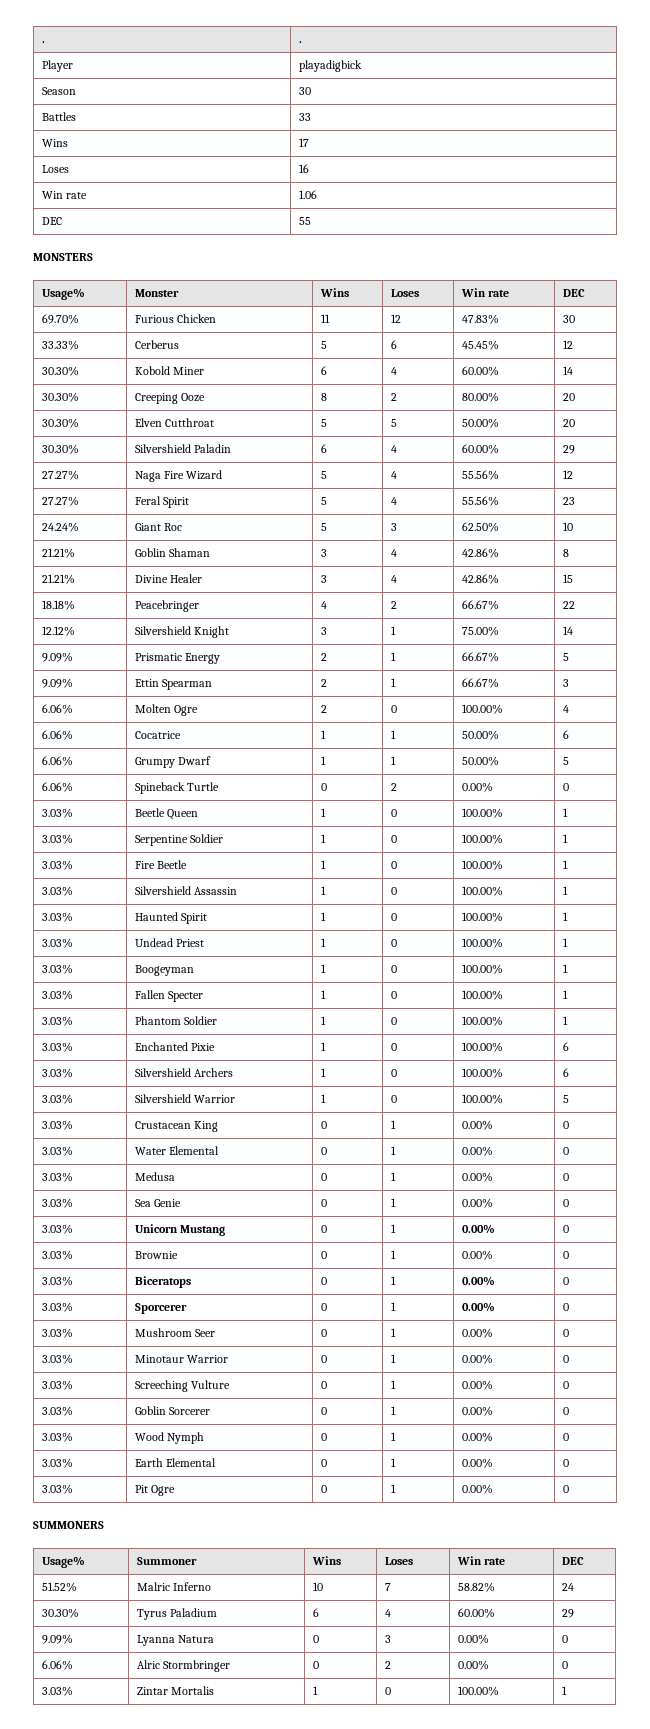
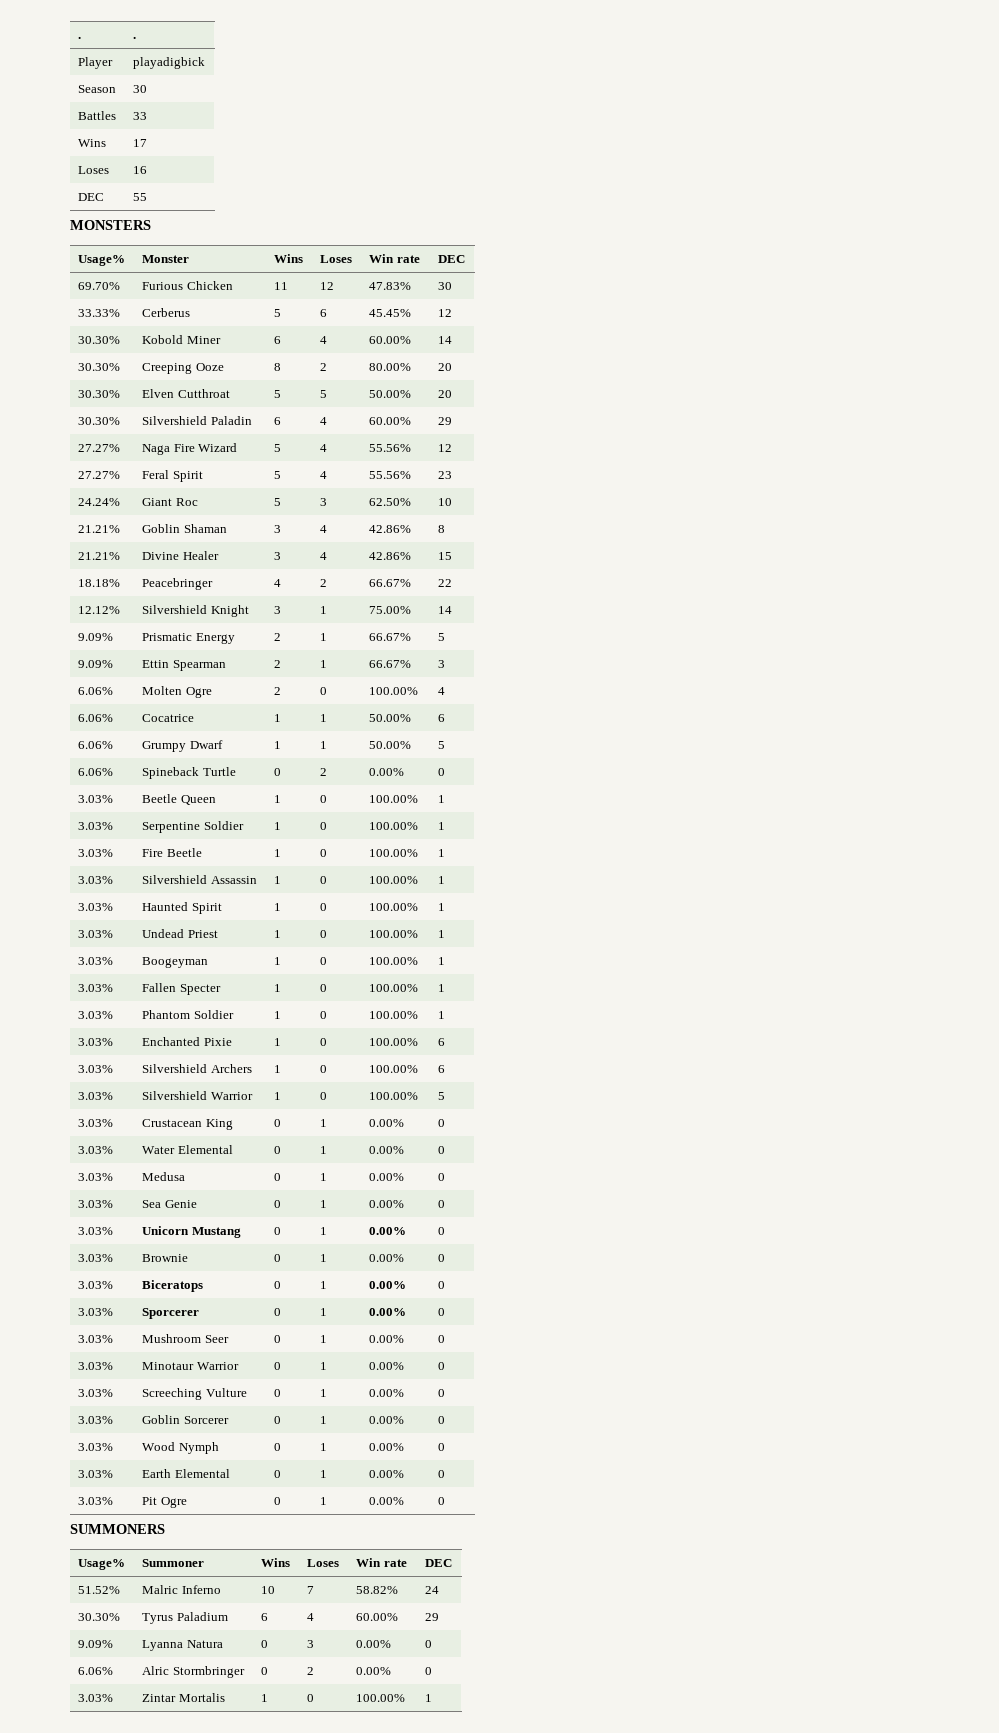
[41,191,87,199] [298,190,317,199] // Win rate | 1.06 -> (148, 170) none

